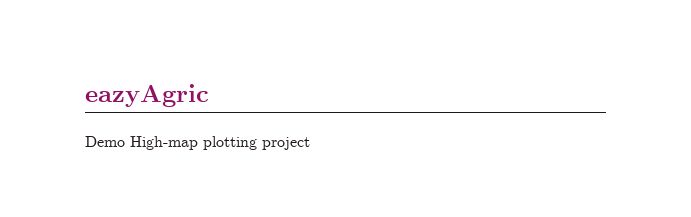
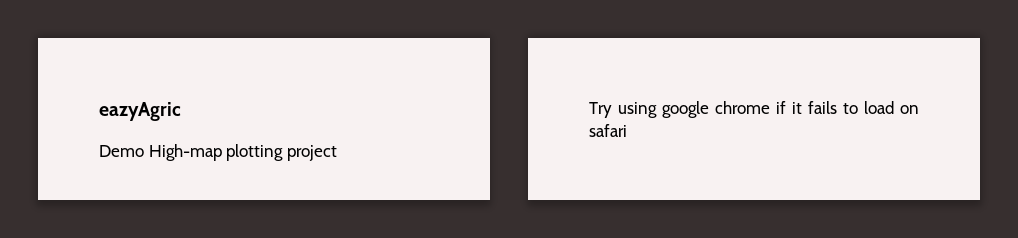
(310, 143) none -> [589,101,919,118] [589,124,627,137] // Try using google chrome if it fails to load on safari

